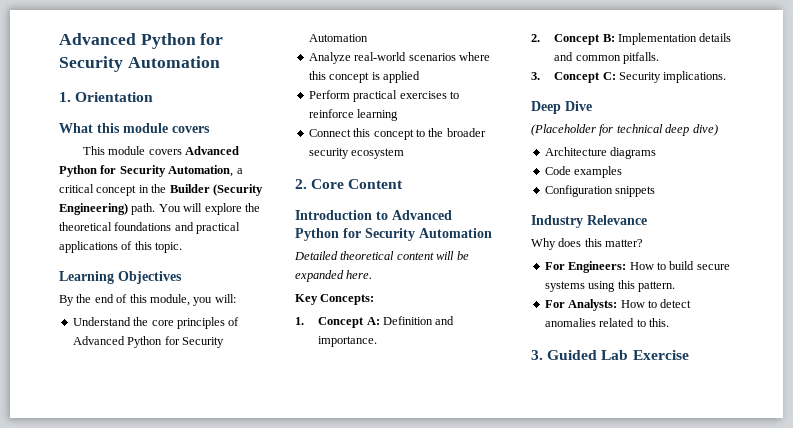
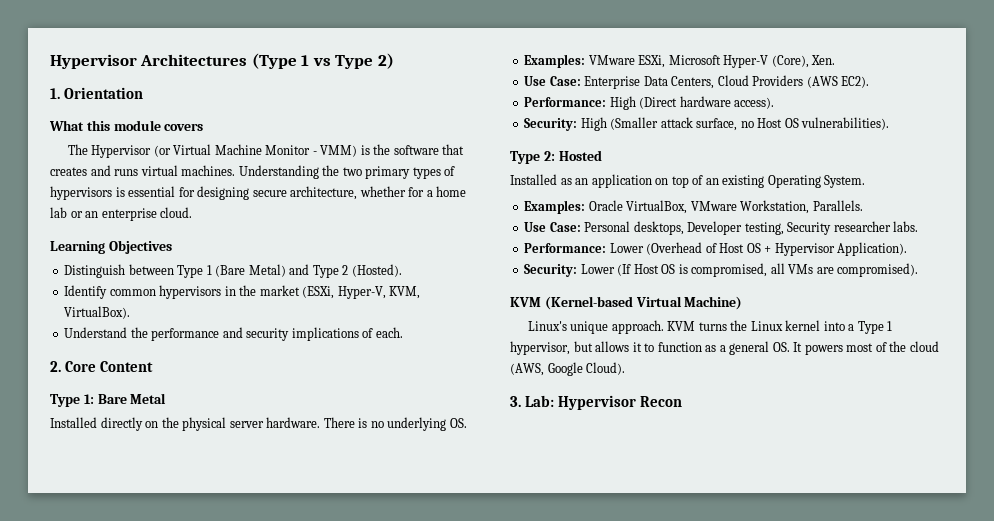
[59,33,224,49] [59,56,220,72] Advanced Python for Security Automation -> [50,53,394,69] Hypervisor Architectures (Type 1 vs Type 2)
[82,146,240,155] [59,165,243,177] [59,184,263,196] [59,203,260,215] [59,222,241,234] [59,241,183,253] [59,271,182,284] [59,294,236,306] [72,317,240,329] [72,336,224,348] [308,34,368,42] [308,52,490,64] [308,71,420,83] [308,90,459,102] [308,109,399,121] [308,128,486,140] [308,148,405,159] [295,179,404,189] [295,210,452,220] [295,228,492,241] [294,251,469,260] [295,270,373,282] [295,294,375,305] [295,316,455,328] [318,336,378,347] [531,33,732,45] [554,52,660,64] [531,71,727,83] [531,101,592,114] [531,124,718,136] [544,147,657,159] [544,166,623,178] [544,185,656,197] [531,215,647,228] [531,238,644,250] [544,261,730,273] [544,280,675,292] [544,299,692,311] [544,318,669,327] [531,350,689,360] This module covers Advanced Python for Security Automation, a critical concept in the Builder (Security Engineering) path. You will explore the theoretical foundations and practical applications of this topic. // Learning Objectives // By the end of this module, you will: // Understand the core principles of Advanced Python for Security Automation // Analyze real-world scenarios where this concept is applied // Perform practical exercises to reinforce learning // Connect this concept to the broader security ecosystem // 2. Core Content // Introduction to Advanced Python for Security Automation // Detailed theoretical content will be expanded here. // Key Concepts: // 1. Concept A: Definition and importance. // 2. Concept B: Implementation details and common pitfalls. // 3. Concept C: Security implications. // Deep Dive // (Placeholder for technical deep dive) // Architecture diagrams // Code examples // Configuration snippets // Industry Relevance // Why does this matter? // For Engineers: How to build secure systems using this pattern. // For Analysts: How to detect anomalies related to this. // 3. Guided Lab Exercise -> [67,144,465,158] [50,165,456,179] [50,186,467,200] [50,207,193,221] [50,240,172,254] [64,264,402,278] [64,285,421,299] [64,306,131,319] [64,327,403,341] [50,361,154,372] [50,393,167,407] [50,417,467,431] [524,54,836,68] [524,75,870,89] [524,96,775,110] [524,117,890,131] [510,150,602,164] [510,174,866,188] [524,200,863,214] [524,221,919,235] [524,242,908,256] [524,263,919,277] [510,296,743,310] [527,320,893,334] [510,341,939,355] [510,362,626,376] [510,395,683,410] The Hypervisor (or Virtual Machine Monitor - VMM) is the software that creates and runs virtual machines. Understanding the two primary types of hypervisors is essential for designing secure architecture, whether for a home lab or an enterprise cloud. // Learning Objectives // Distinguish between Type 1 (Bare Metal) and Type 2 (Hosted). // Identify common hypervisors in the market (ESXi, Hyper-V, KVM, VirtualBox). // Understand the performance and security implications of each. // 2. Core Content // Type 1: Bare Metal // Installed directly on the physical server hardware. There is no underlying OS. // Examples: VMware ESXi, Microsoft Hyper-V (Core), Xen. // Use Case: Enterprise Data Centers, Cloud Providers (AWS EC2). // Performance: High (Direct hardware access). // Security: High (Smaller attack surface, no Host OS vulnerabilities). // Type 2: Hosted // Installed as an application on top of an existing Operating System. // Examples: Oracle VirtualBox, VMware Workstation, Parallels. // Use Case: Personal desktops, Developer testing, Security researcher labs. // Performance: Lower (Overhead of Host OS + Hypervisor Application). // Security: Lower (If Host OS is compromised, all VMs are compromised). // KVM (Kernel-based Virtual Machine) // Linux's unique approach. KVM turns the Linux kernel into a Type 1 hypervisor, but allows it to function as a general OS. It powers most of the cloud (AWS, Google Cloud). // 3. Lab: Hypervisor Recon

